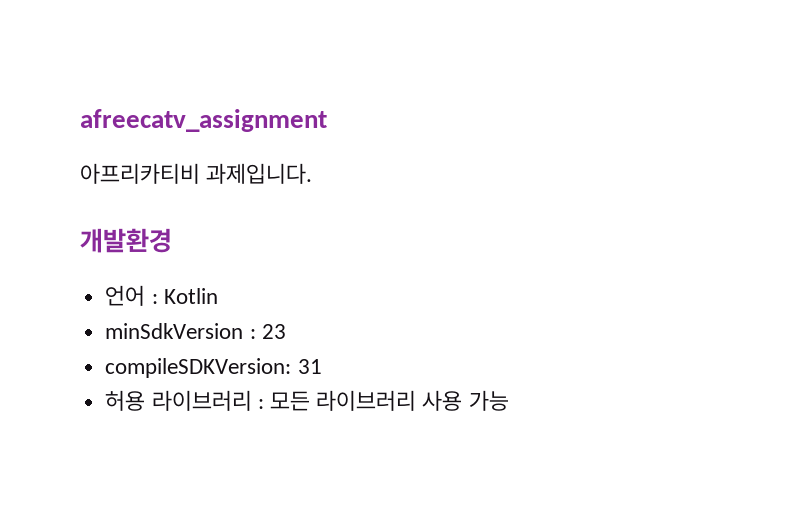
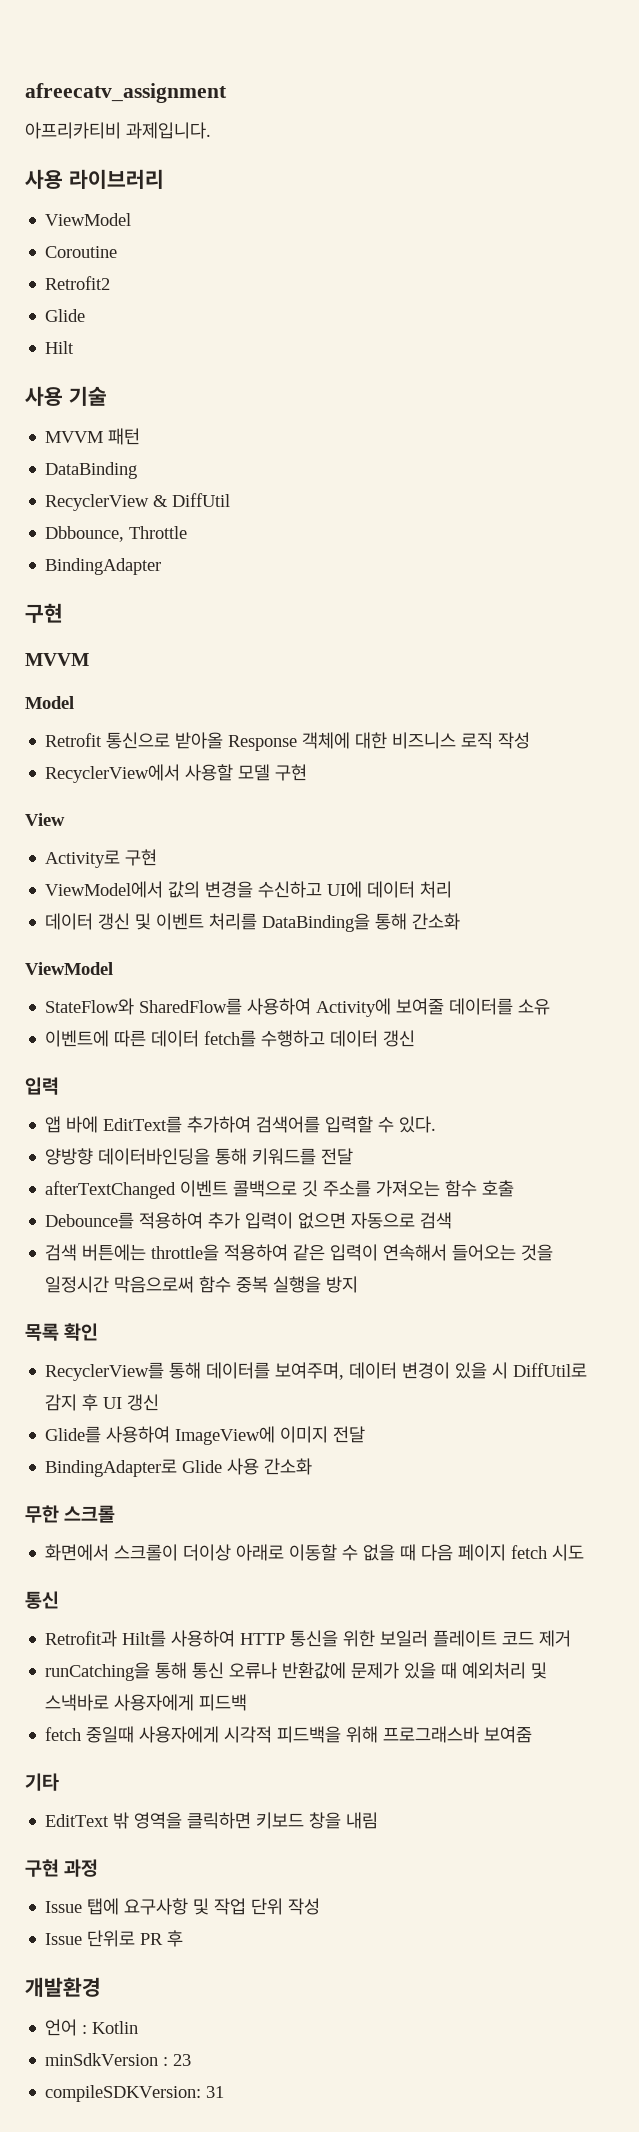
(313, 173) none -> [25,169,164,189] [45,213,132,226] [45,246,118,258] [45,276,111,290] [45,309,86,322] [45,341,75,354] [25,386,107,406] [45,428,141,445] [45,462,138,479] [45,493,231,511] [45,526,188,542] [45,558,162,575] [25,603,63,623] [25,653,89,666] [25,696,74,709] [45,732,531,751] [45,764,308,783] [25,813,65,826] [45,849,158,868] [45,881,453,898] [45,913,461,932] [25,962,113,975] [45,998,551,1017] [45,1030,416,1047] [25,1077,59,1095] [45,1116,437,1133] [45,1148,354,1165] [45,1180,515,1199] [45,1212,453,1229] [45,1244,554,1261] [45,1276,359,1293] [25,1323,99,1341] [45,1362,588,1381] [45,1394,160,1411] [45,1426,366,1445] [45,1458,313,1477] [25,1505,116,1523] [45,1544,585,1561] [25,1591,59,1609] [45,1630,572,1647] [45,1662,548,1681] [45,1694,248,1711] [45,1726,533,1743] [25,1773,59,1791] [45,1812,379,1829] [25,1859,99,1877] [45,1898,321,1915] [45,1930,184,1947] // 사용 라이브러리 // ViewModel // Coroutine // Retrofit2 // Glide // Hilt // 사용 기술 // MVVM 패턴 // DataBinding // RecyclerView & DiffUtil // Dbbounce, Throttle // BindingAdapter // 구현 // MVVM // Model // Retrofit 통신으로 받아올 Response 객체에 대한 비즈니스 로직 작성 // RecyclerView에서 사용할 모델 구현 // View // Activity로 구현 // ViewModel에서 값의 변경을 수신하고 UI에 데이터 처리 // 데이터 갱신 및 이벤트 처리를 DataBinding을 통해 간소화 // ViewModel // StateFlow와 SharedFlow를 사용하여 Activity에 보여줄 데이터를 소유 // 이벤트에 따른 데이터 fetch를 수행하고 데이터 갱신 // 입력 // 앱 바에 EditText를 추가하여 검색어를 입력할 수 있다. // 양방향 데이터바인딩을 통해 키워드를 전달 // afterTextChanged 이벤트 콜백으로 깃 주소를 가져오는 함수 호출 // Debounce를 적용하여 추가 입력이 없으면 자동으로 검색 // 검색 버튼에는 throttle을 적용하여 같은 입력이 연속해서 들어오는 것을 일정시간 막음으로써 함수 중복 실행을 방지 // 목록 확인 // RecyclerView를 통해 데이터를 보여주며, 데이터 변경이 있을 시 DiffUtil로 감지 후 UI 갱신 // Glide를 사용하여 ImageView에 이미지 전달 // BindingAdapter로 Glide 사용 간소화 // 무한 스크롤 // 화면에서 스크롤이 더이상 아래로 이동할 수 없을 때 다음 페이지 fetch 시도 // 통신 // Retrofit과 Hilt를 사용하여 HTTP 통신을 위한 보일러 플레이트 코드 제거 // runCatching을 통해 통신 오류나 반환값에 문제가 있을 때 예외처리 및 스낵바로 사용자에게 피드백 // fetch 중일때 사용자에게 시각적 피드백을 위해 프로그래스바 보여줌 // 기타 // EditText 밖 영역을 클릭하면 키보드 창을 내림 // 구현 과정 // Issue 탭에 요구사항 및 작업 단위 작성 // Issue 단위로 PR 후
[105,390,509,411] // 허용 라이브러리 : 모든 라이브러리 사용 가능 -> (225, 2092) none

